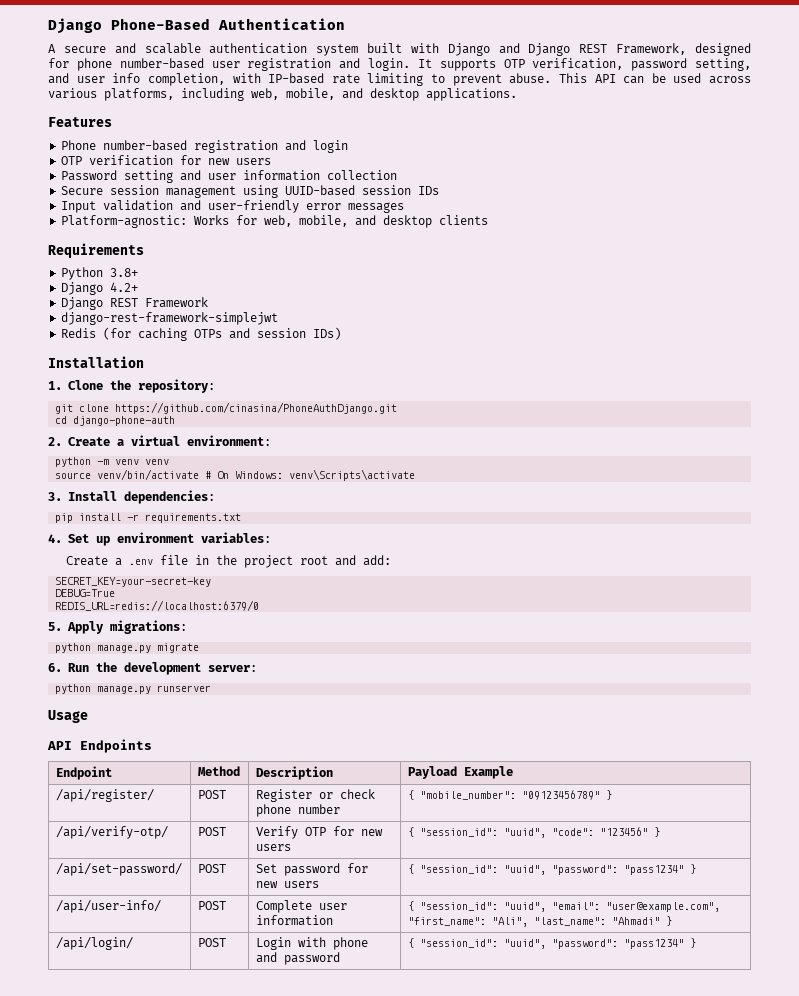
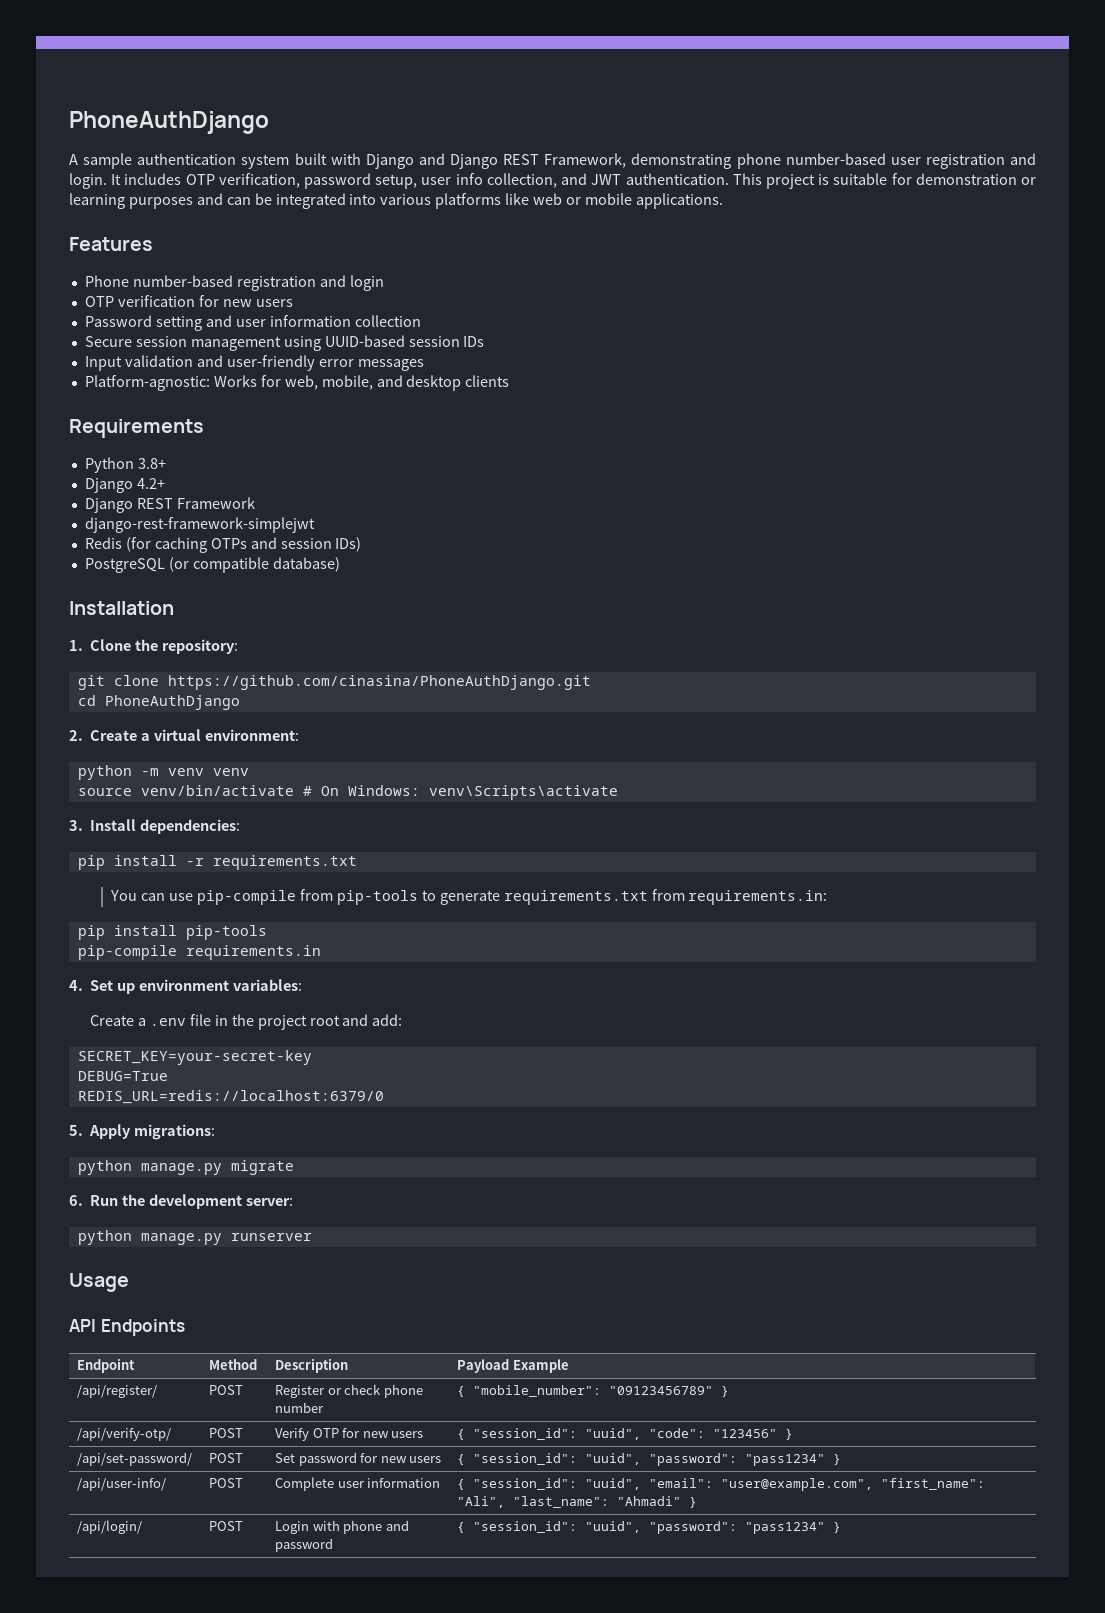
[48,18,345,34] [48,43,201,54] Django Phone-Based Authentication // A secure and scalable -> [69,111,269,134] [69,153,133,169] PhoneAuthDjango // A sample
[695,43,751,56] [48,58,69,68] designed for -> [631,153,732,169] demonstrating
[439,59,496,71] supports -> [124,173,182,185] includes
[695,58,751,71] [48,73,751,86] [48,88,419,101] setting, and user info completion, with IP-based rate limiting to prevent abuse. This API can be used across various platforms, including web, mobile, and desktop -> [375,173,1036,189] [69,193,632,209] setup, user info collection, and JWT authentication. This project is suitable for demonstration or learning purposes and can be integrated into various platforms like web or mobile
(342, 333) none -> [84,557,340,573] // PostgreSQL (or compatible database)
[73,416,176,426] django-phone-auth -> [104,695,240,710] PhoneAuthDjango
(242, 518) none -> [110,889,828,905] [77,925,267,940] [77,945,321,960] // You can use pip-compile from pip-tools to generate requirements.txt from requirements.in: // pip install pip-tools // pip-compile requirements.in

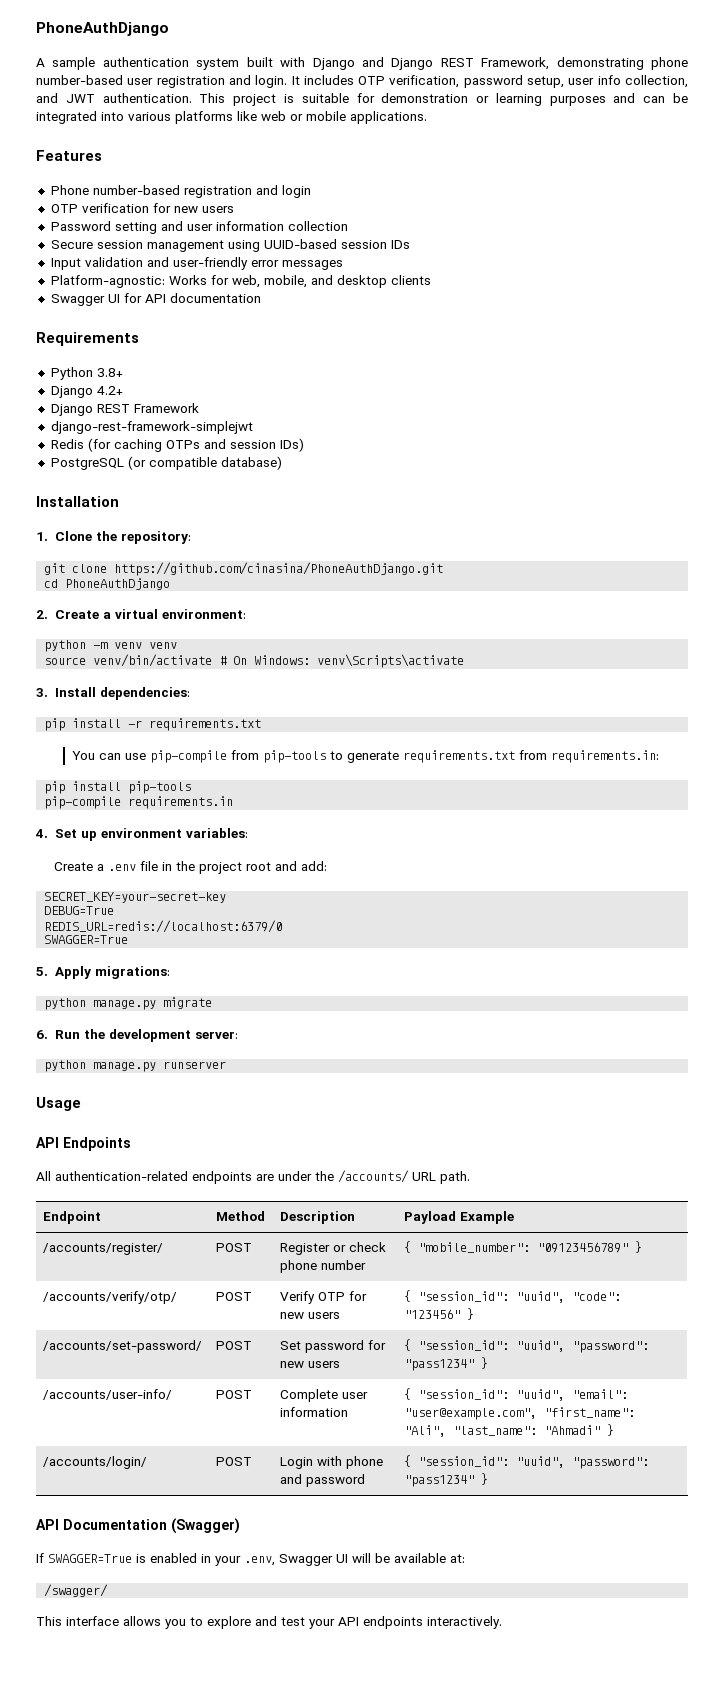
(510, 381) none -> [50,293,261,306] // Swagger UI for API documentation
(384, 1097) none -> [44,935,129,944] // SWAGGER=True
(185, 1327) none -> [36,1170,470,1184] // All authentication-related endpoints are under the /accounts/ URL path.
[77,1385,158,1398] /api/register/ -> [42,1243,163,1255] /accounts/register/
[77,1428,172,1441] /api/verify-otp/ -> [42,1291,177,1304] /accounts/verify/otp/
[77,1452,193,1466] /api/set-password/ -> [42,1340,202,1353] /accounts/set-password/
[77,1478,167,1491] /api/user-info/ -> [42,1389,172,1400] /accounts/user-info/
[77,1520,143,1534] /api/login/ -> [42,1456,147,1469] /accounts/login/
(842, 1527) none -> [36,1518,240,1534] [36,1553,465,1566] [44,1584,109,1597] [36,1616,502,1629] // API Documentation (Swagger) // If SWAGGER=True is enabled in your .env, Swagger UI will be available at: // /swagger/ // This interface allows you to explore and test your API endpoints interactively.

